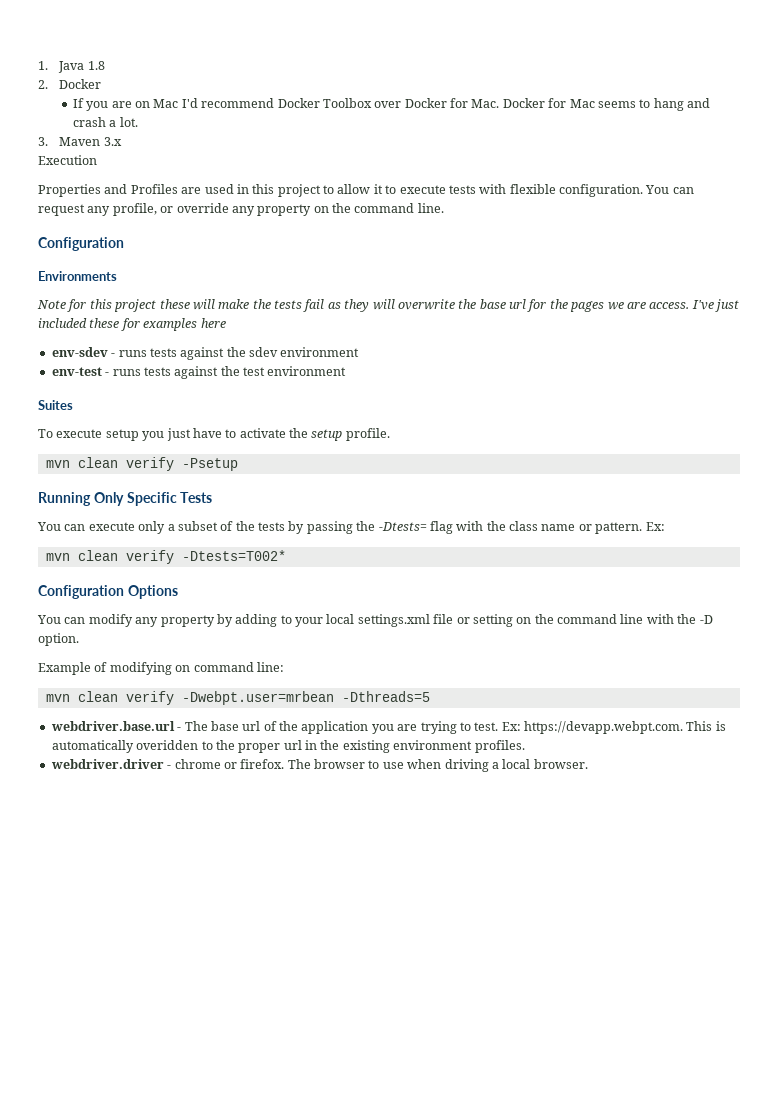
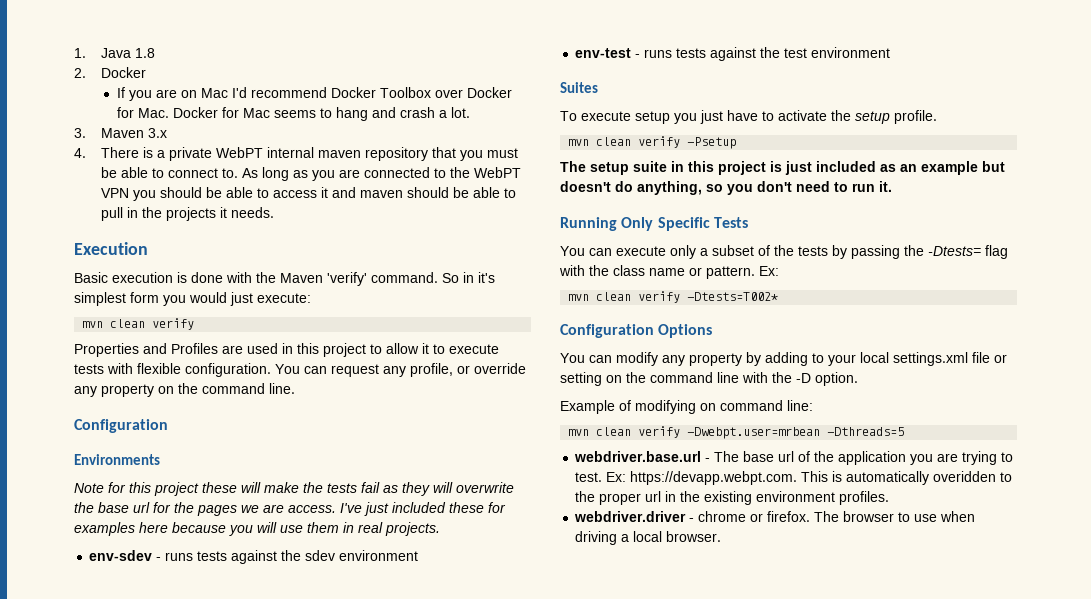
[38,155,97,165] Execution -> [74,147,519,161] [101,167,522,181] [101,187,517,201] [101,207,275,221] [74,242,148,255] [74,272,495,286] [74,292,311,306] [82,318,195,330] 4. There is a private WebPT internal maven repository that you must be able to connect to. As long as you are connected to the WebPT VPN you should be able to access it and maven should be able to pull in the projects it needs. // Execution // Basic execution is done with the Maven 'verify' command. So in it's simplest form you would just execute: // mvn clean verify
(226, 323) none -> [172,522,440,536] because you will use them in real projects.
(238, 464) none -> [560,161,1005,175] [560,181,892,195] // The setup suite in this project is just included as an example but doesn't do anything, so you don't need to run it.

